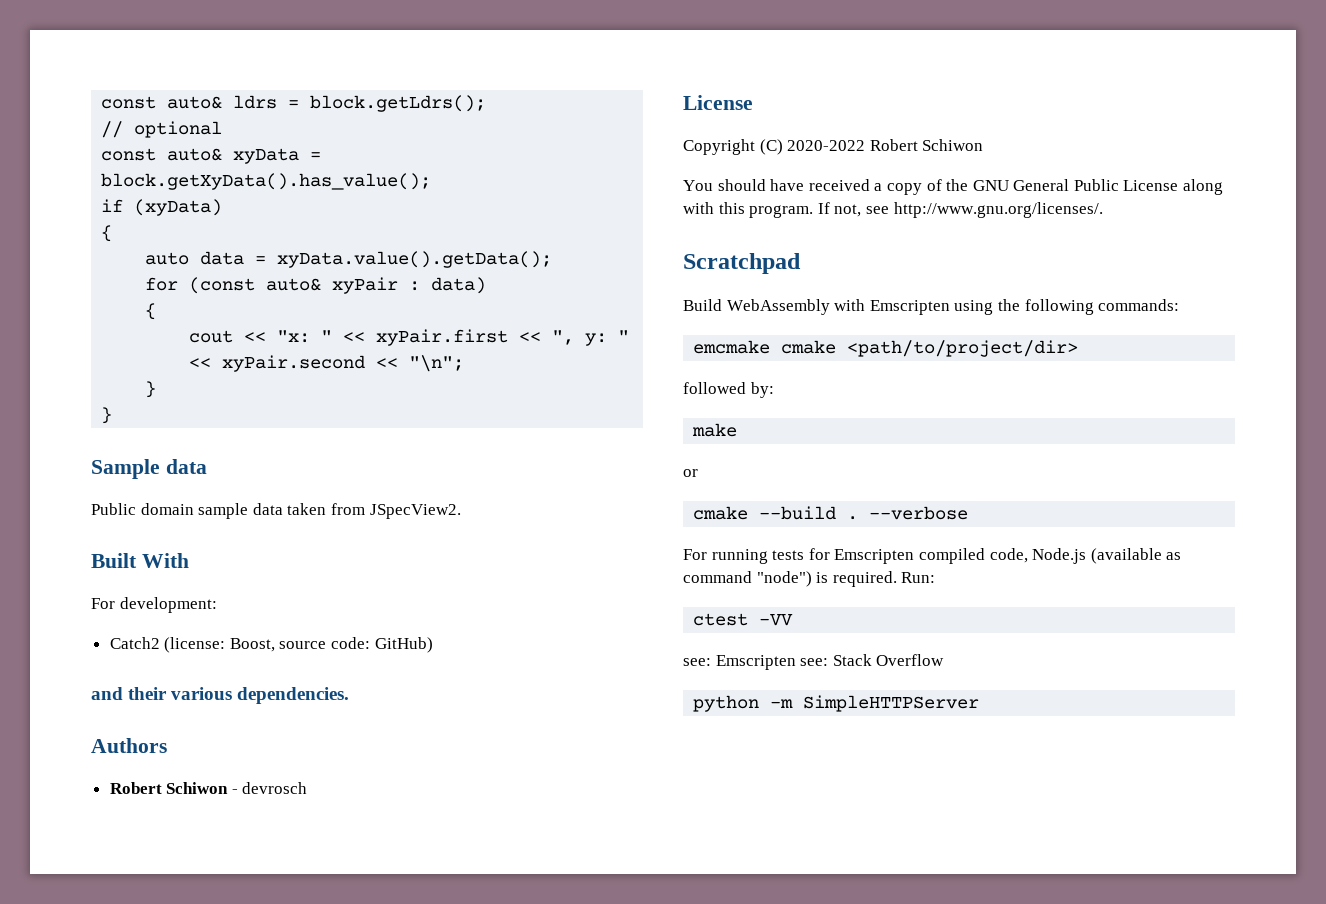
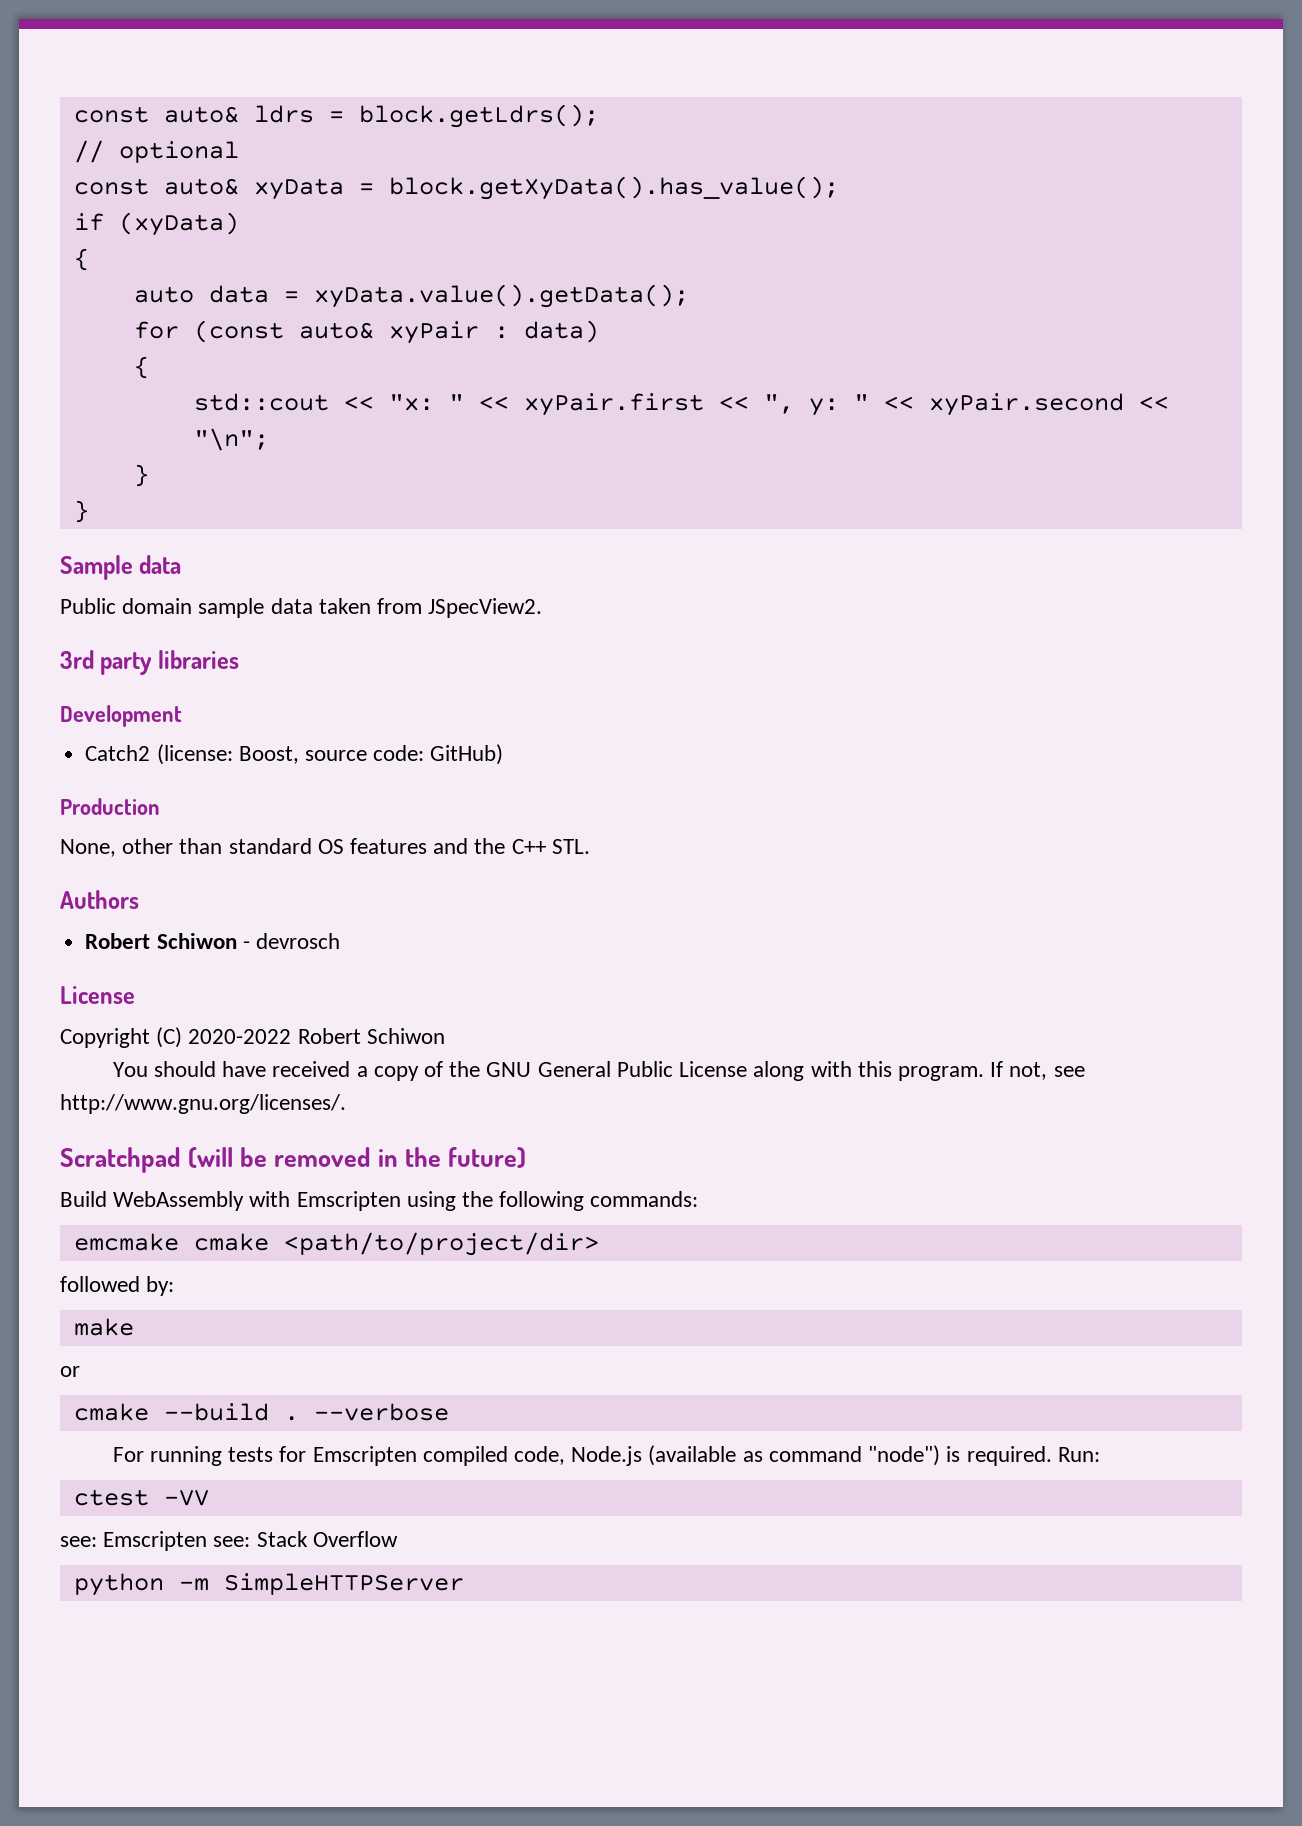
[189,330,234,343] cout -> [193,393,329,411] std::cout
[91,553,189,568] [91,597,217,613] Built With // For development: -> [60,650,239,675] [60,705,182,727] 3rd party libraries // Development
[91,687,350,704] and their various dependencies. -> [60,798,160,815] [60,838,590,857] Production // None, other than standard OS features and the C++ STL.
(801, 263) none -> [188,1147,527,1168] (will be removed in the future)

